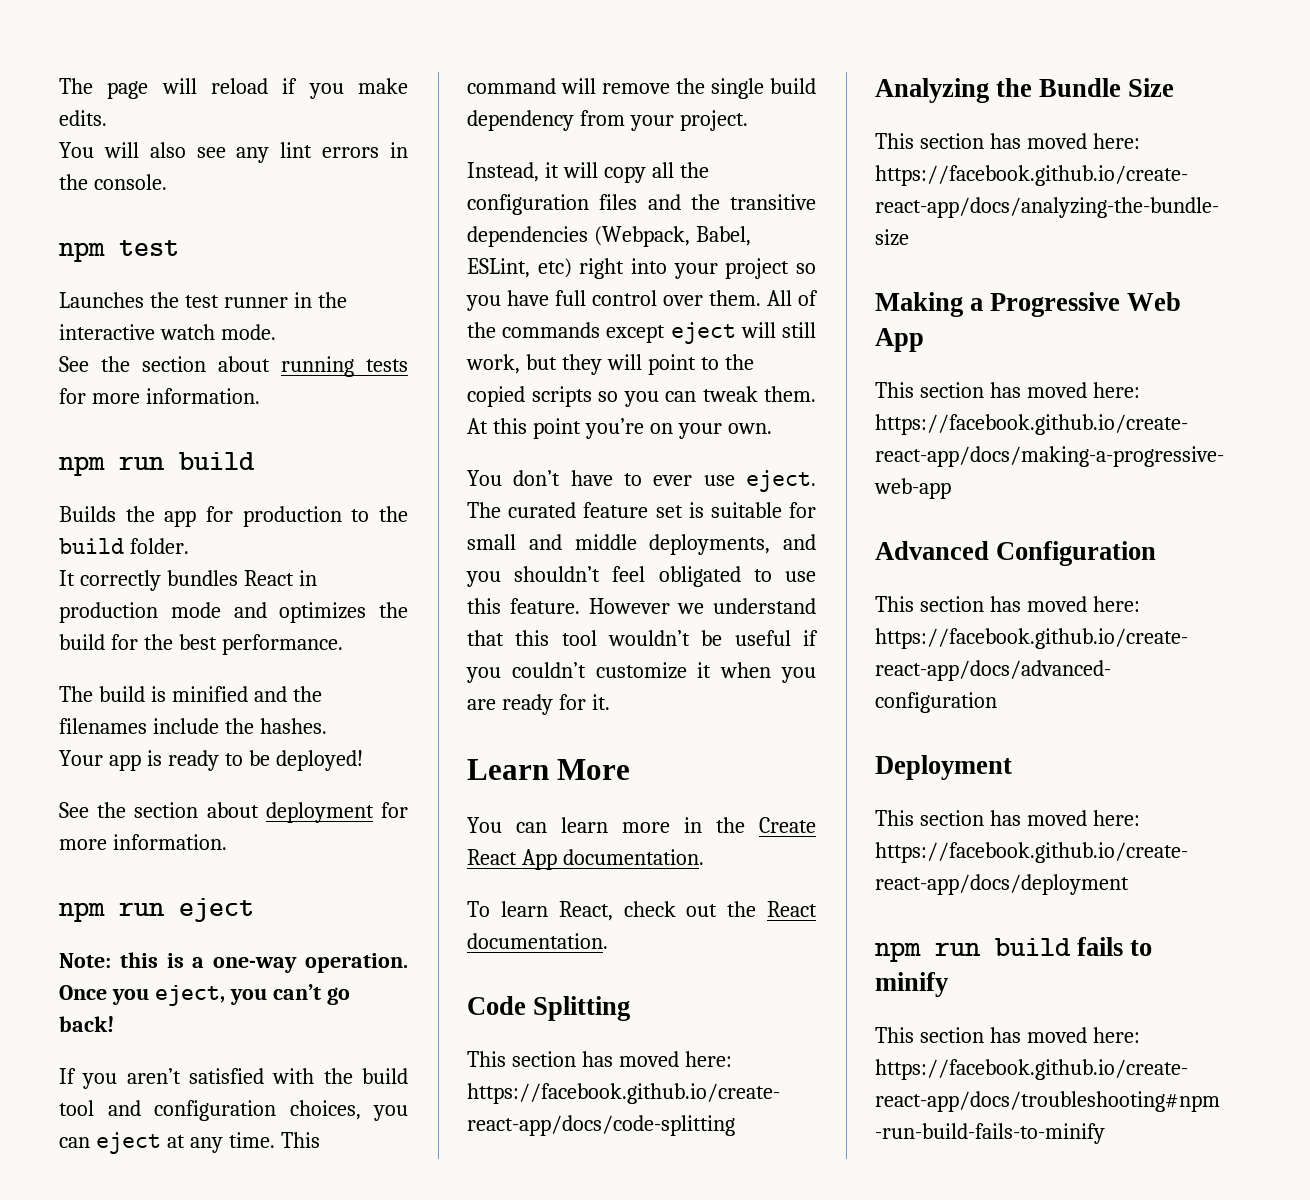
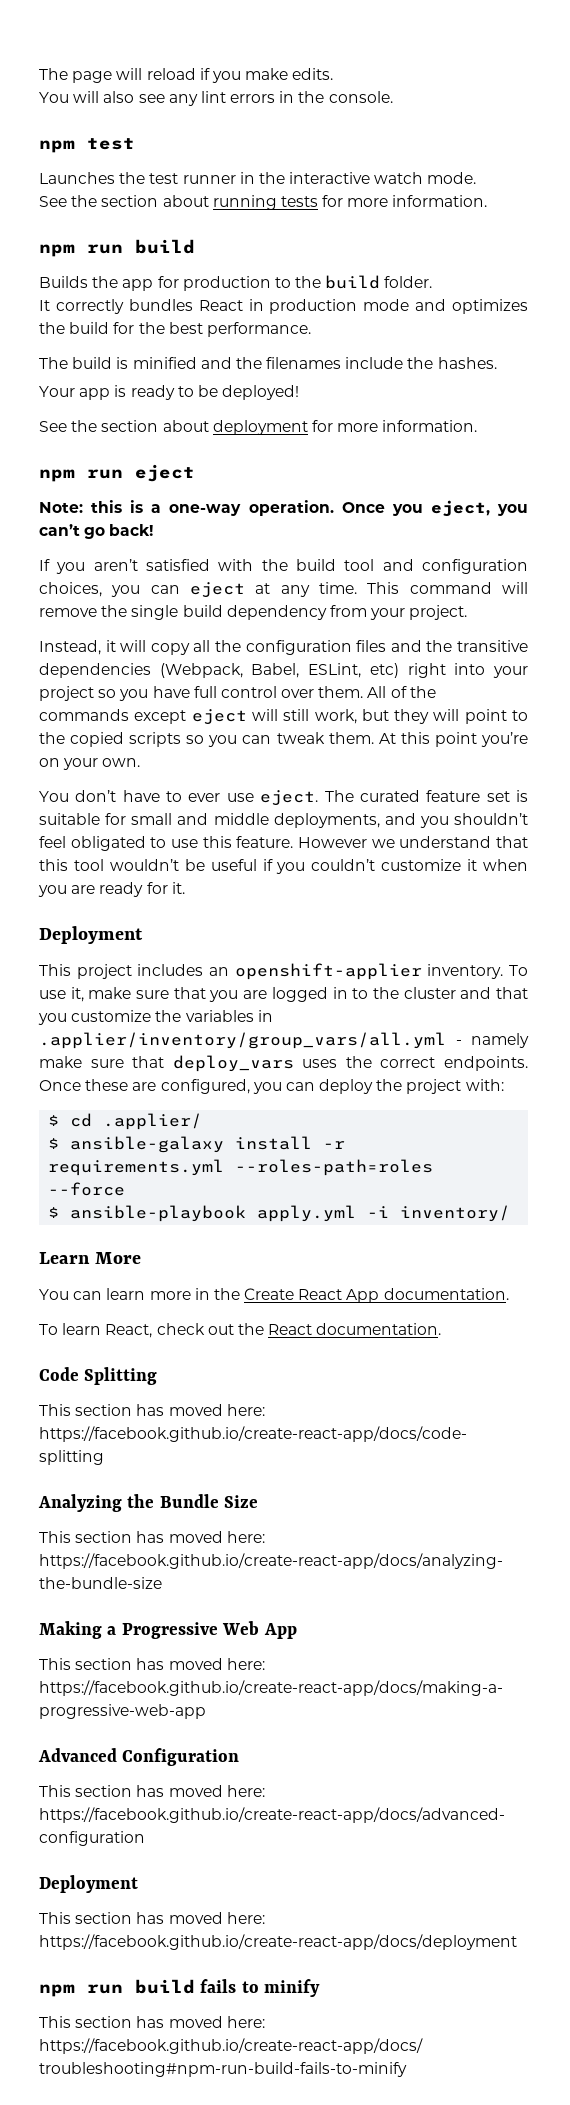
(610, 702) none -> [39,926,143,944] [39,963,528,980] [39,987,528,1002] [38,1010,273,1025] [39,1032,529,1049] [39,1055,528,1072] [39,1079,504,1094] [48,1113,203,1130] [48,1136,346,1153] [48,1159,434,1176] [48,1182,126,1196] [48,1205,511,1222] // Deployment // This project includes an openshift-applier inventory. To use it, make sure that you are logged in to the cluster and that you customize the variables in .applier/inventory/group_vars/all.yml - namely make sure that deploy_vars uses the correct endpoints. Once these are configured, you can deploy the project with: // $ cd .applier/ // $ ansible-galaxy install -r requirements.yml --roles-path=roles --force // $ ansible-playbook apply.yml -i inventory/

